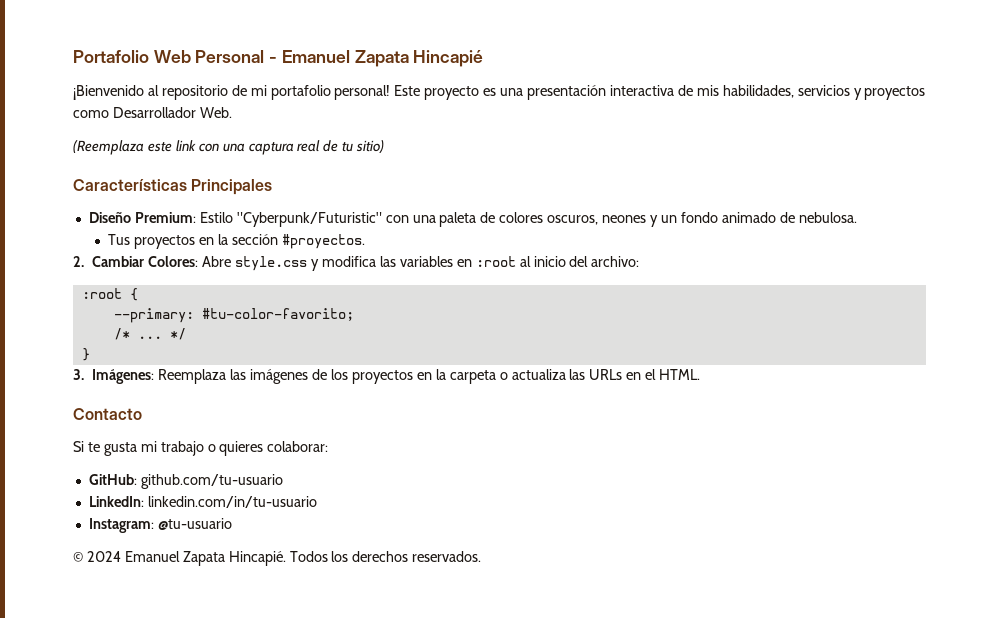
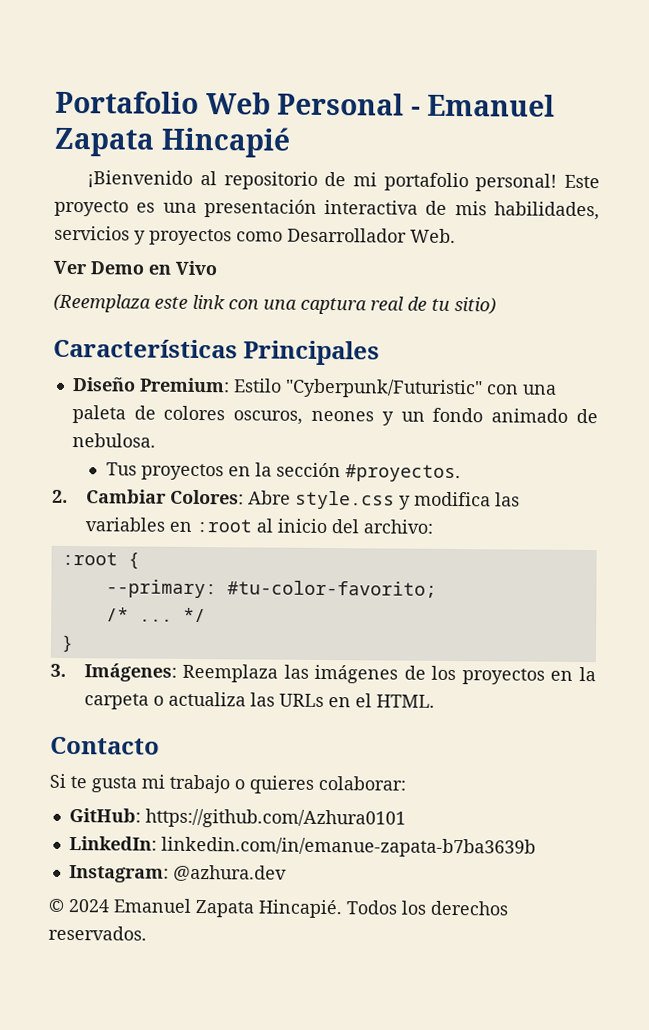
(232, 112) none -> [53,260,217,276] // Ver Demo en Vivo
[140,474,283,489] github.com/tu-usuario -> [144,808,406,829] https://github.com/Azhura0101
[147,496,317,508] linkedin.com/in/tu-usuario -> [160,836,536,858] linkedin.com/in/emanue-zapata-b7ba3639b
[157,518,232,530] @tu-usuario -> [172,864,287,882] @azhura.dev

